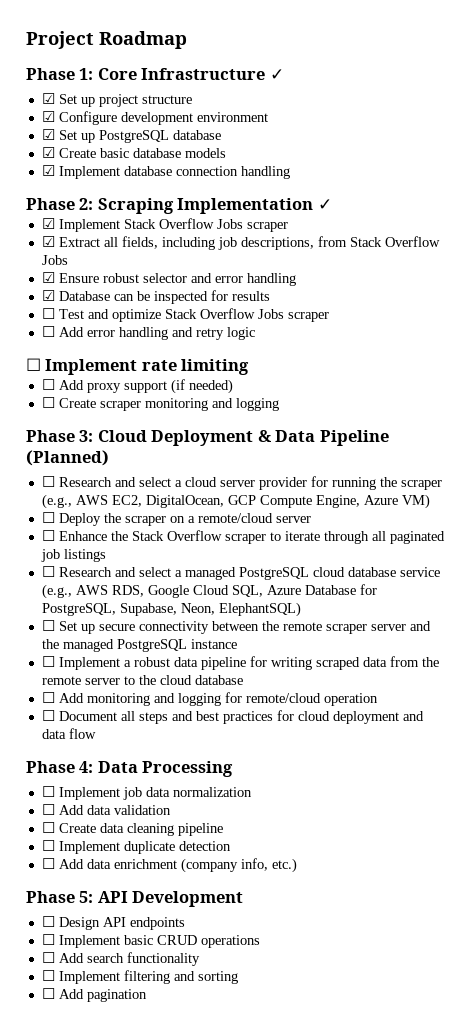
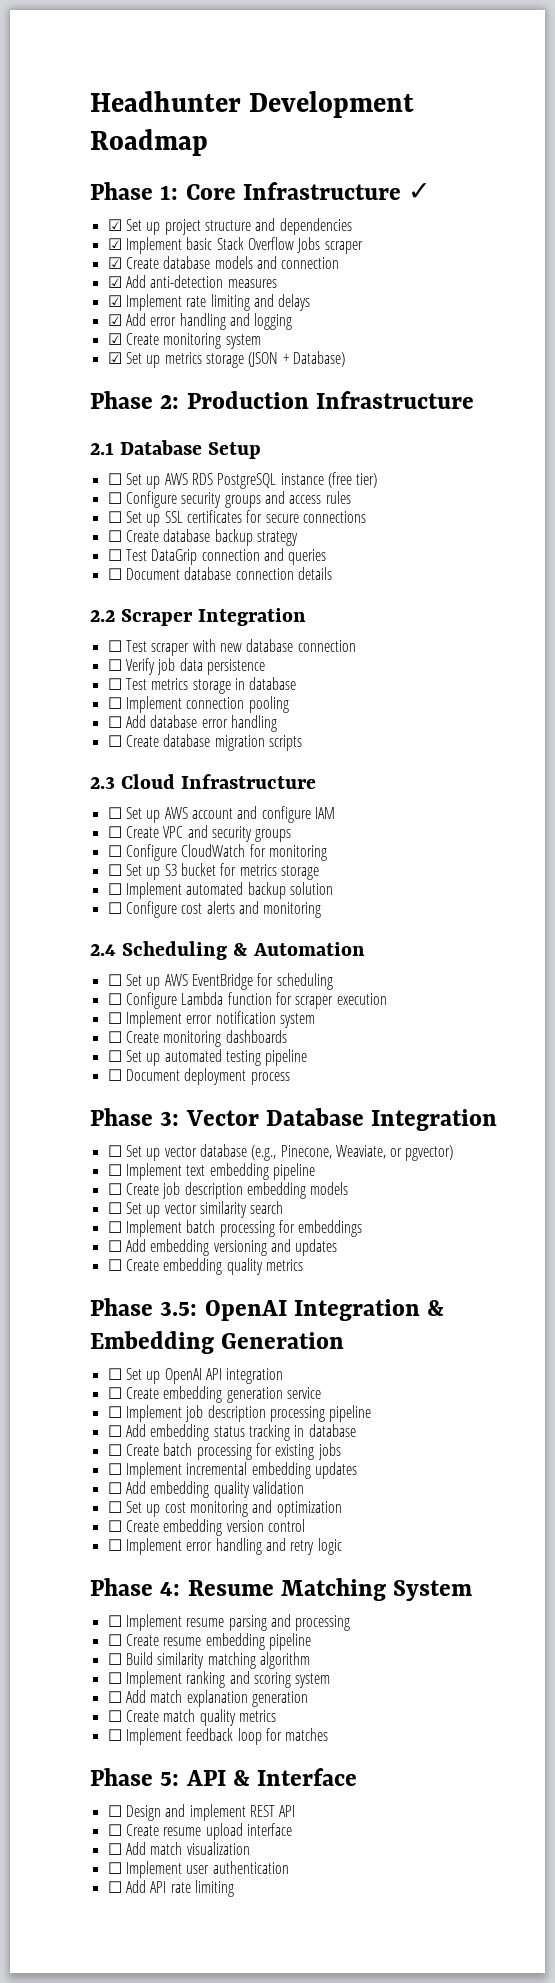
[26,31,94,49] Project -> [90,91,415,118] Headhunter Development
[41,111,268,125] [41,129,221,143] [41,147,226,158] [41,165,290,179] [26,198,332,214] [41,218,120,232] // ☑ Configure development environment // ☑ Set up PostgreSQL database // ☑ Create basic database models // ☑ Implement database connection handling // Phase 2: Scraping Implementation ✓ // ☑ Implement -> [255,218,352,235] [107,237,213,254] and dependencies // ☑ Implement basic
[58,236,440,250] [41,255,68,265] [41,272,296,286] [41,290,270,304] [41,308,329,322] [41,326,84,337] Extract all fields, including job descriptions, from Stack Overflow Jobs // ☑ Ensure robust selector and error handling // ☑ Database can be inspected for results // ☐ Test and optimize Stack Overflow Jobs scraper // ☐ Add -> [125,256,340,269] [107,275,277,288] [107,294,311,311] [107,313,293,330] [107,333,261,349] [107,351,345,368] [90,391,474,409] [90,440,262,459] [107,472,378,489] [107,491,351,508] [107,510,366,527] [107,529,298,546] [107,548,327,565] [107,567,332,580] [90,608,307,626] [107,639,356,656] [107,658,265,675] [107,677,297,694] [107,696,289,713] [107,715,277,732] [107,734,302,751] [90,774,317,789] [107,806,335,823] [107,825,292,842] [107,844,327,861] [107,863,319,880] [107,882,333,899] [107,901,322,918] [90,941,365,960] [107,973,333,990] [107,992,387,1009] [107,1011,315,1028] [107,1030,287,1047] [107,1049,308,1066] [107,1068,290,1085] [90,1108,498,1131] [107,1144,454,1161] [107,1163,315,1180] [107,1182,349,1199] [107,1201,284,1218] [107,1220,363,1237] [107,1239,338,1256] [107,1258,303,1275] [90,1298,445,1321] [90,1331,345,1354] [107,1368,284,1384] [107,1386,321,1403] [107,1405,372,1422] [107,1424,356,1441] [107,1443,341,1460] [107,1462,357,1479] [107,1481,304,1498] [107,1500,342,1517] [107,1519,305,1536] [107,1538,182,1555] Create database models and connection // ☑ Add anti-detection measures // ☑ Implement rate limiting and delays // ☑ Add error handling and logging // ☑ Create monitoring system // ☑ Set up metrics storage (JSON + Database) // Phase 2: Production Infrastructure // 2.1 Database Setup // ☐ Set up AWS RDS PostgreSQL instance (free tier) // ☐ Configure security groups and access rules // ☐ Set up SSL certificates for secure connections // ☐ Create database backup strategy // ☐ Test DataGrip connection and queries // ☐ Document database connection details // 2.2 Scraper Integration // ☐ Test scraper with new database connection // ☐ Verify job data persistence // ☐ Test metrics storage in database // ☐ Implement connection pooling // ☐ Add database error handling // ☐ Create database migration scripts // 2.3 Cloud Infrastructure // ☐ Set up AWS account and configure IAM // ☐ Create VPC and security groups // ☐ Configure CloudWatch for monitoring // ☐ Set up S3 bucket for metrics storage // ☐ Implement automated backup solution // ☐ Configure cost alerts and monitoring // 2.4 Scheduling & Automation // ☐ Set up AWS EventBridge for scheduling // ☐ Configure Lambda function for scraper execution // ☐ Implement error notification system // ☐ Create monitoring dashboards // ☐ Set up automated testing pipeline // ☐ Document deployment process // Phase 3: Vector Database Integration // ☐ Set up vector database (e.g., Pinecone, Weaviate, or pgvector) // ☐ Implement text embedding pipeline // ☐ Create job description embedding models // ☐ Set up vector similarity search // ☐ Implement batch processing for embeddings // ☐ Add embedding versioning and updates // ☐ Create embedding quality metrics // Phase 3.5: OpenAI Integration & Embedding Generation // ☐ Set up OpenAI API integration // ☐ Create embedding generation service // ☐ Implement job description processing pipeline // ☐ Add embedding status tracking in database // ☐ Create batch processing for existing jobs // ☐ Implement incremental embedding updates // ☐ Add embedding quality validation // ☐ Set up cost monitoring and optimization // ☐ Create embedding version control // ☐ Implement
[26,358,250,375] [41,379,233,394] [41,397,279,411] [26,430,389,446] [26,450,109,466] [41,476,442,490] [41,494,430,509] [41,512,311,526] [41,530,445,544] [40,549,106,562] [41,566,440,580] [41,584,377,599] [41,602,301,617] [41,620,431,634] [41,639,237,652] [41,656,439,670] [41,675,243,685] [41,692,378,706] [41,710,424,724] [41,728,96,739] [26,761,234,777] [41,786,252,800] [41,804,171,815] [41,822,223,836] [41,840,231,854] [41,858,297,873] ☐ Implement rate limiting // ☐ Add proxy support (if needed) // ☐ Create scraper monitoring and logging // Phase 3: Cloud Deployment & Data Pipeline (Planned) // ☐ Research and select a cloud server provider for running the scraper (e.g., AWS EC2, DigitalOcean, GCP Compute Engine, Azure VM) // ☐ Deploy the scraper on a remote/cloud server // ☐ Enhance the Stack Overflow scraper to iterate through all paginated job listings // ☐ Research and select a managed PostgreSQL cloud database service (e.g., AWS RDS, Google Cloud SQL, Azure Database for PostgreSQL, Supabase, Neon, ElephantSQL) // ☐ Set up secure connectivity between the remote scraper server and the managed PostgreSQL instance // ☐ Implement a robust data pipeline for writing scraped data from the remote server to the cloud database // ☐ Add monitoring and logging for remote/cloud operation // ☐ Document all steps and best practices for cloud deployment and data flow // Phase 4: Data Processing // ☐ Implement job data normalization // ☐ Add data validation // ☐ Create data cleaning pipeline // ☐ Implement duplicate detection // ☐ Add data enrichment (company info, etc.) -> [90,1578,473,1601] [107,1614,351,1631] [107,1633,311,1650] [107,1652,310,1669] [107,1671,331,1688] [107,1690,308,1707] [107,1709,276,1726] [107,1728,329,1745] Phase 4: Resume Matching System // ☐ Implement resume parsing and processing // ☐ Create resume embedding pipeline // ☐ Build similarity matching algorithm // ☐ Implement ranking and scoring system // ☐ Add match explanation generation // ☐ Create match quality metrics // ☐ Implement feedback loop for matches
[132,891,244,907] Development -> [232,1768,358,1786] & Interface
[102,917,185,930] [41,934,260,948] [41,952,200,966] [41,970,238,984] [41,988,147,1002] API endpoints // ☐ Implement basic CRUD operations // ☐ Add search functionality // ☐ Implement filtering and sorting // ☐ Add pagination -> [165,1804,296,1821] [107,1823,292,1840] [107,1842,250,1855] [107,1861,289,1878] [107,1880,234,1897] and implement REST API // ☐ Create resume upload interface // ☐ Add match visualization // ☐ Implement user authentication // ☐ Add API rate limiting

